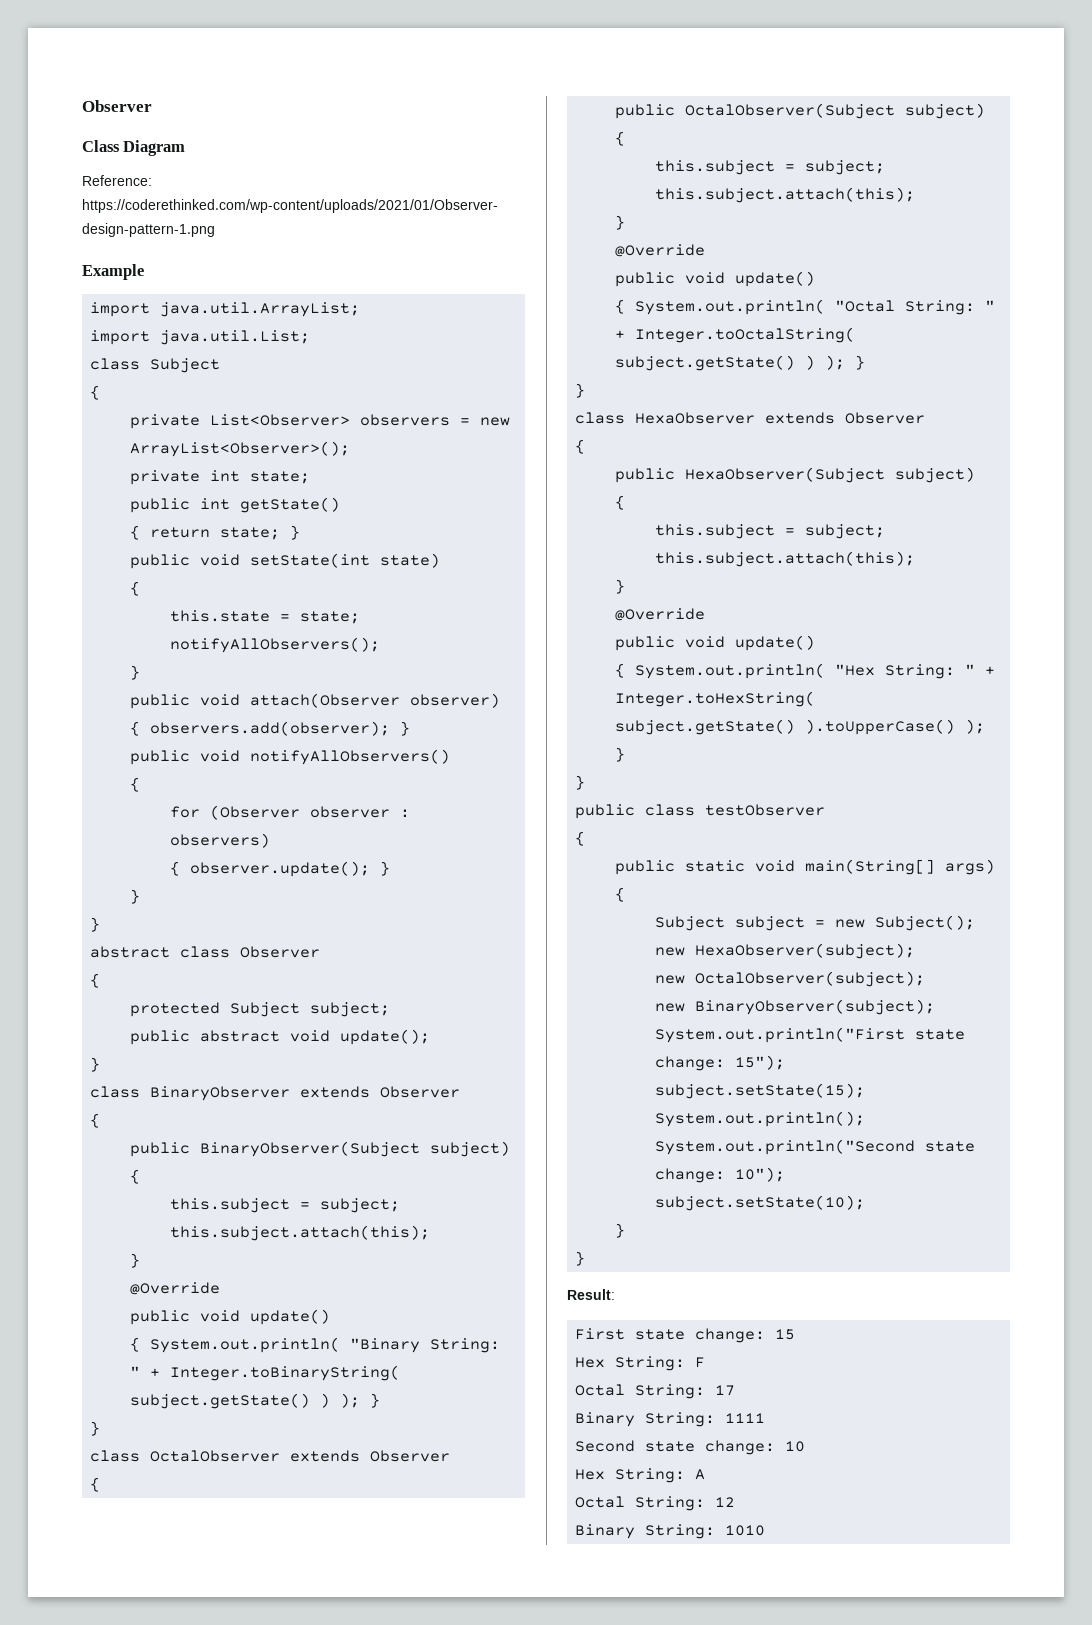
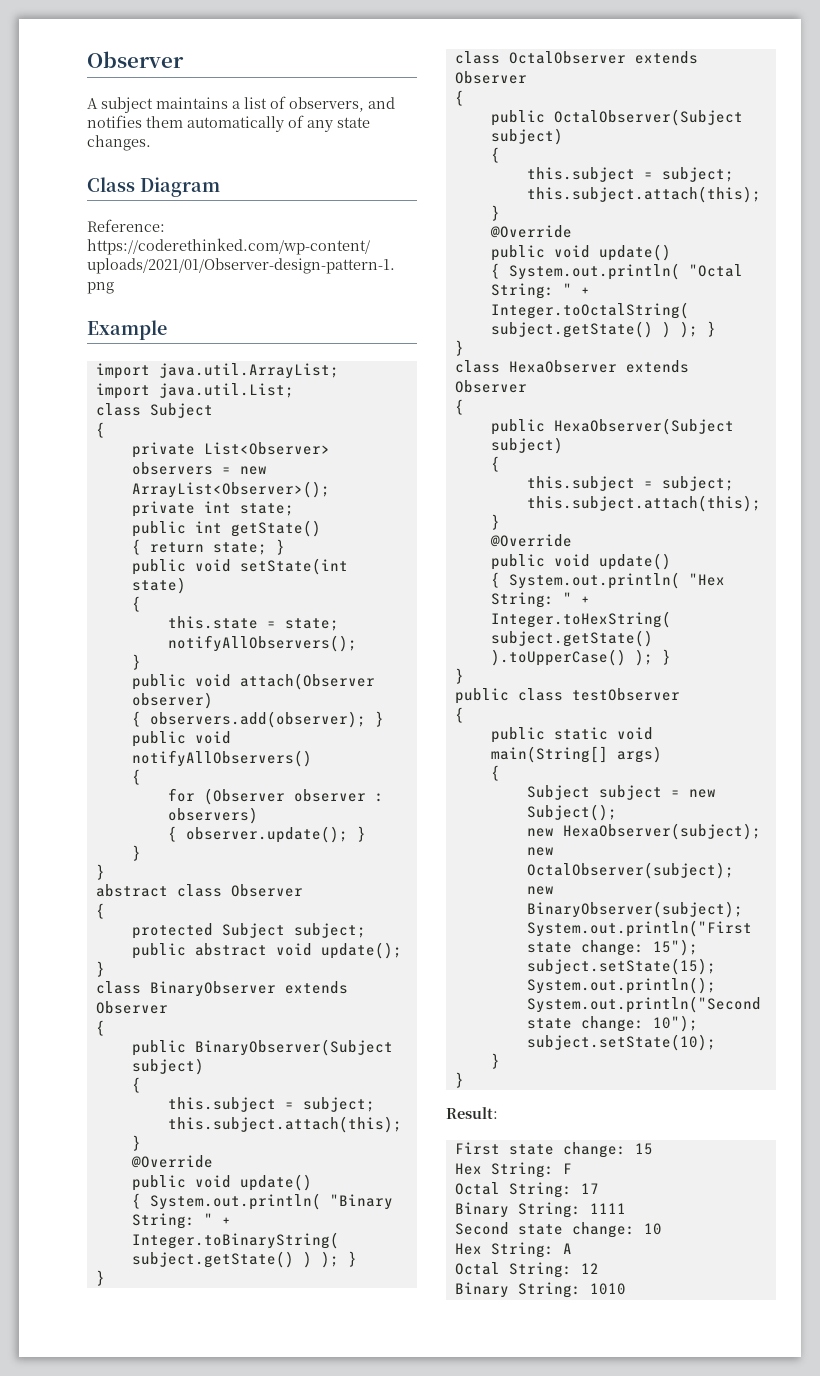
[82,100,152,112] Observer -> [87,51,184,68] [87,96,395,113] [87,115,370,132] [87,135,151,151] Observer // A subject maintains a list of observers, and notifies them automatically of any state changes.

